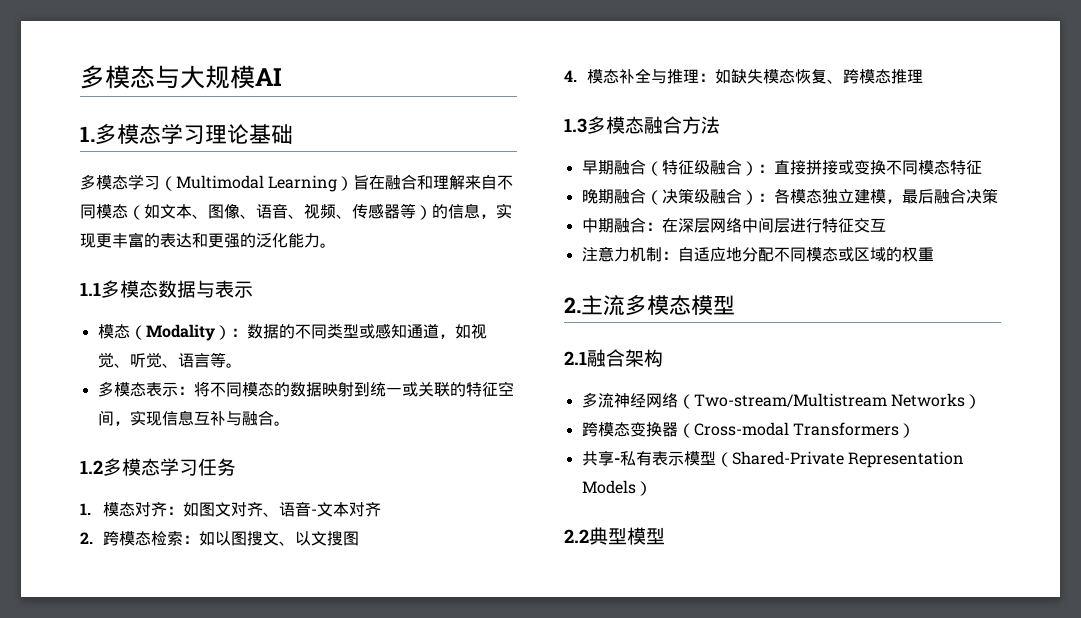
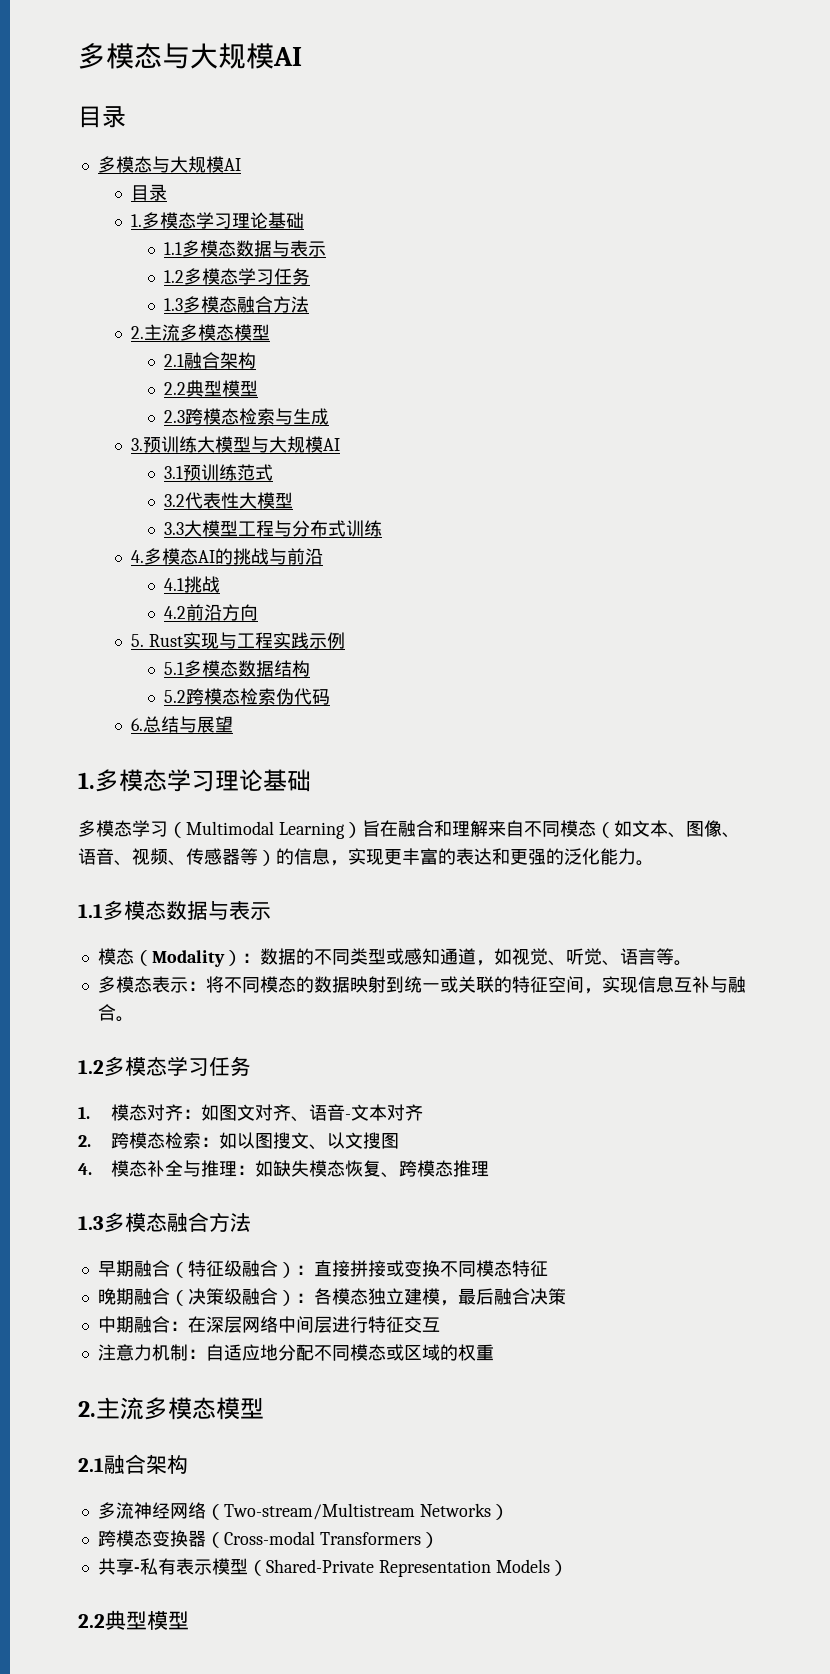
[80,65,282,89] 多模态与大规模AI -> [78,43,302,69] [78,106,126,128] [97,156,241,173] [130,184,167,201] [130,212,304,229] [164,240,327,257] [164,268,311,285] [164,296,310,313] [130,324,270,341] [164,352,257,369] [164,380,259,397] [164,408,330,425] [130,436,340,453] [164,464,274,481] [164,492,294,509] [164,520,383,537] [130,548,323,565] [164,576,221,593] [164,604,259,621] [130,632,345,649] [164,660,311,677] [164,688,331,705] [130,716,233,733] 多模态与大规模AI // 目录 // 多模态与大规模AI // 目录 // 1.多模态学习理论基础 // 1.1多模态数据与表示 // 1.2多模态学习任务 // 1.3多模态融合方法 // 2.主流多模态模型 // 2.1融合架构 // 2.2典型模型 // 2.3跨模态检索与生成 // 3.预训练大模型与大规模AI // 3.1预训练范式 // 3.2代表性大模型 // 3.3大模型工程与分布式训练 // 4.多模态AI的挑战与前沿 // 4.1挑战 // 4.2前沿方向 // 5. Rust实现与工程实践示例 // 5.1多模态数据结构 // 5.2跨模态检索伪代码 // 6.总结与展望

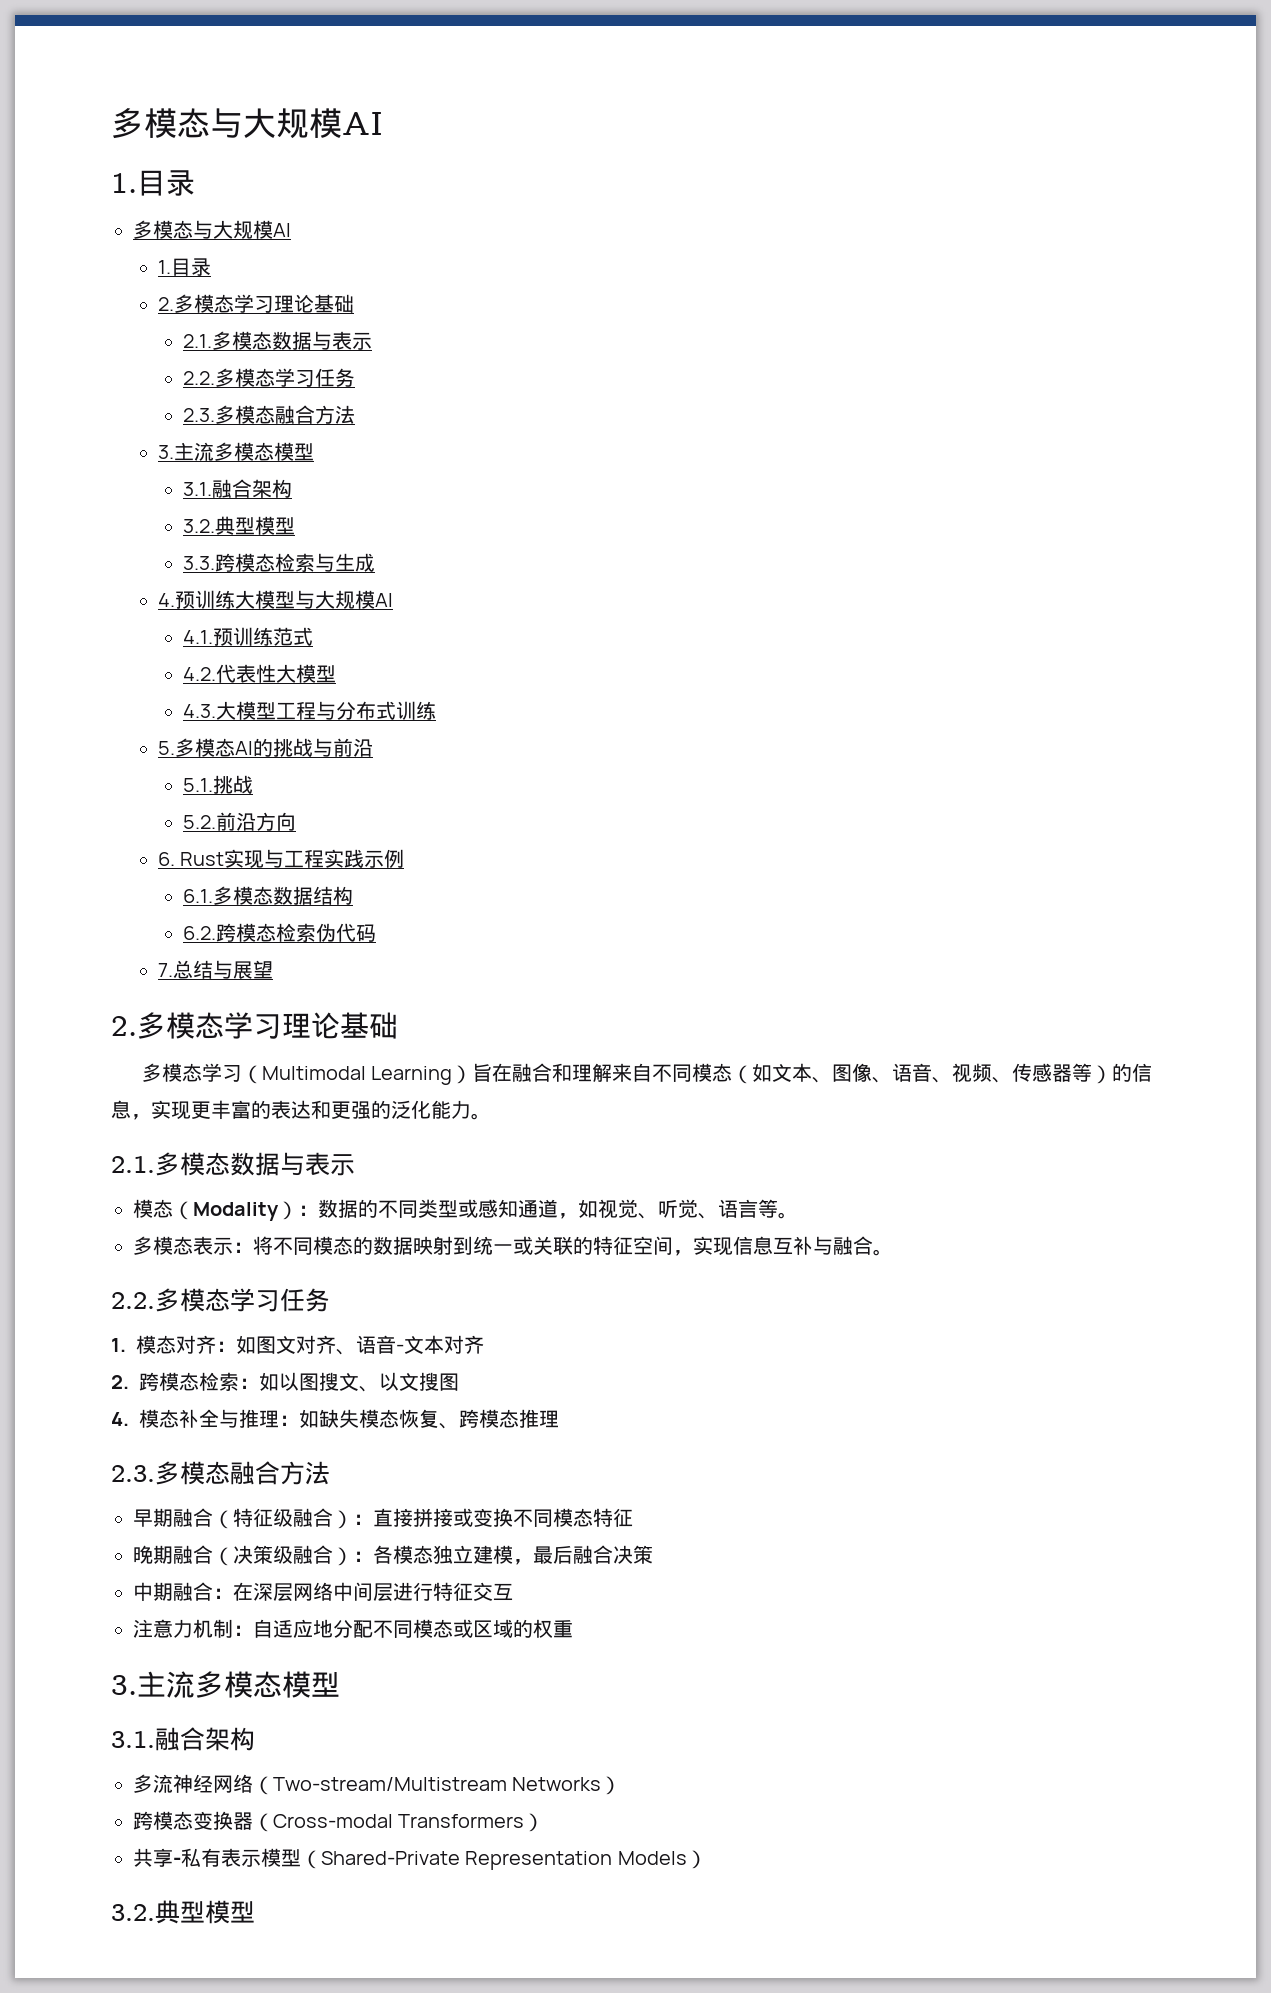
[78,43,302,69] 多模态与大规模AI // -> [111,108,383,139] [111,173,137,193] 多模态与大规模AI // 1.
[130,184,167,201] [130,212,304,229] [164,240,327,257] [164,268,311,285] [164,296,310,313] [130,324,270,341] [164,352,257,369] [164,382,187,395] 目录 // 1.多模态学习理论基础 // 1.1多模态数据与表示 // 1.2多模态学习任务 // 1.3多模态融合方法 // 2.主流多模态模型 // 2.1融合架构 // 2.2 -> [157,258,211,276] [157,294,354,313] [182,331,372,350] [182,368,355,387] [182,405,355,424] [157,442,314,461] [182,479,292,498] [182,519,215,533] 1.目录 // 2.多模态学习理论基础 // 2.1.多模态数据与表示 // 2.2.多模态学习任务 // 2.3.多模态融合方法 // 3.主流多模态模型 // 3.1.融合架构 // 3.2.
[164,410,186,423] 2.3 -> [182,556,215,570] 3.3.
[130,438,143,451] 3. -> [157,593,175,607] 4.
[164,466,184,479] 3.1 -> [182,630,213,644] 4.1.
[164,494,186,507] 3.2 -> [182,667,216,681] 4.2.
[164,522,185,535] 3.3 -> [182,704,216,718] 4.3.
[130,550,144,563] 4. -> [157,741,175,755] 5.
[164,578,185,591] 4.1 -> [182,778,213,792] 5.1.
[164,606,187,619] 4.2 -> [182,815,216,829] 5.2.
[130,634,144,647] 5. -> [157,852,175,866] 6.
[164,662,185,675] 5.1 -> [182,889,213,903] 6.1.
[164,690,187,703] 5.2 -> [182,926,216,940] 6.2.
[130,718,143,731] 6. -> [157,963,173,977] 7.
[78,772,95,789] 1. -> [111,1016,137,1036] 2.
[78,904,103,918] 1.1 -> [111,1156,155,1173] 2.1.
[78,1060,104,1074] 1.2 -> [111,1292,155,1309] 2.2.
[78,1216,104,1230] 1.3 -> [111,1465,155,1482] 2.3.
[78,1397,264,1420] [78,1458,104,1472] 2.主流多模态模型 // 2.1 -> [111,1671,340,1698] [111,1731,155,1748] 3.主流多模态模型 // 3.1.
[78,1614,105,1628] 2.2 -> [111,1904,155,1921] 3.2.

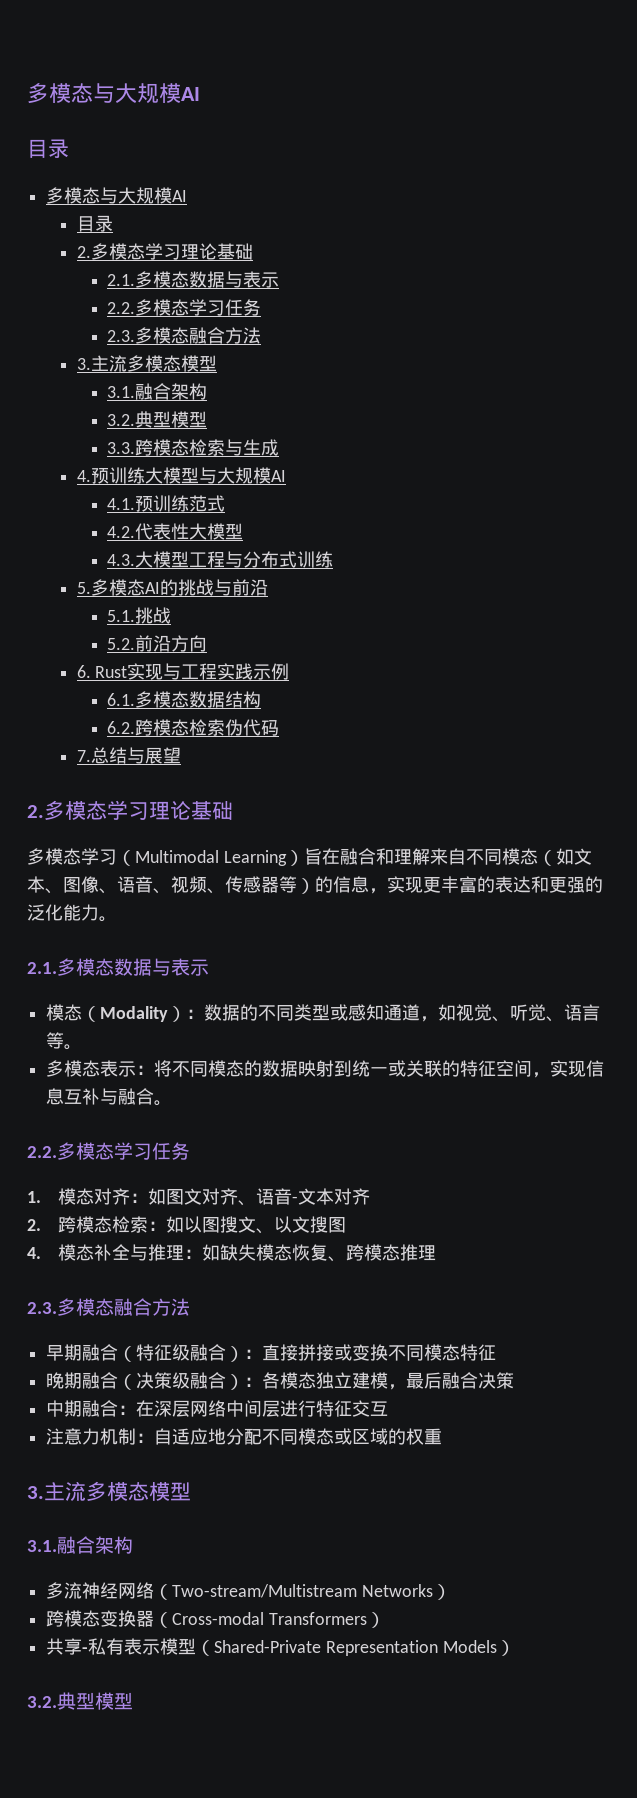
[111,108,383,139] [111,173,137,193] 多模态与大规模AI // 1. -> [27,83,200,104] 多模态与大规模AI //
[157,260,171,274] 1. -> (188, 196) none

